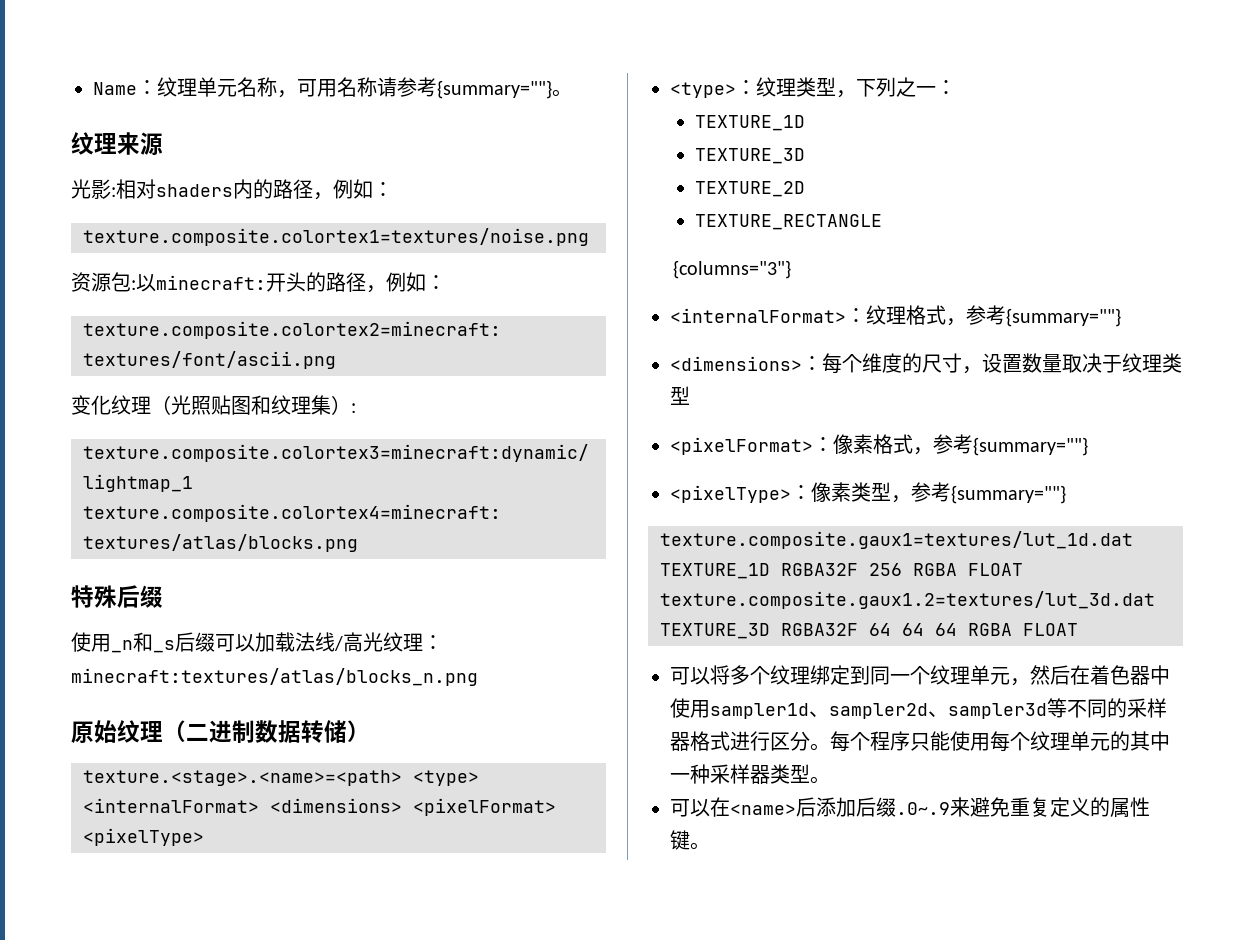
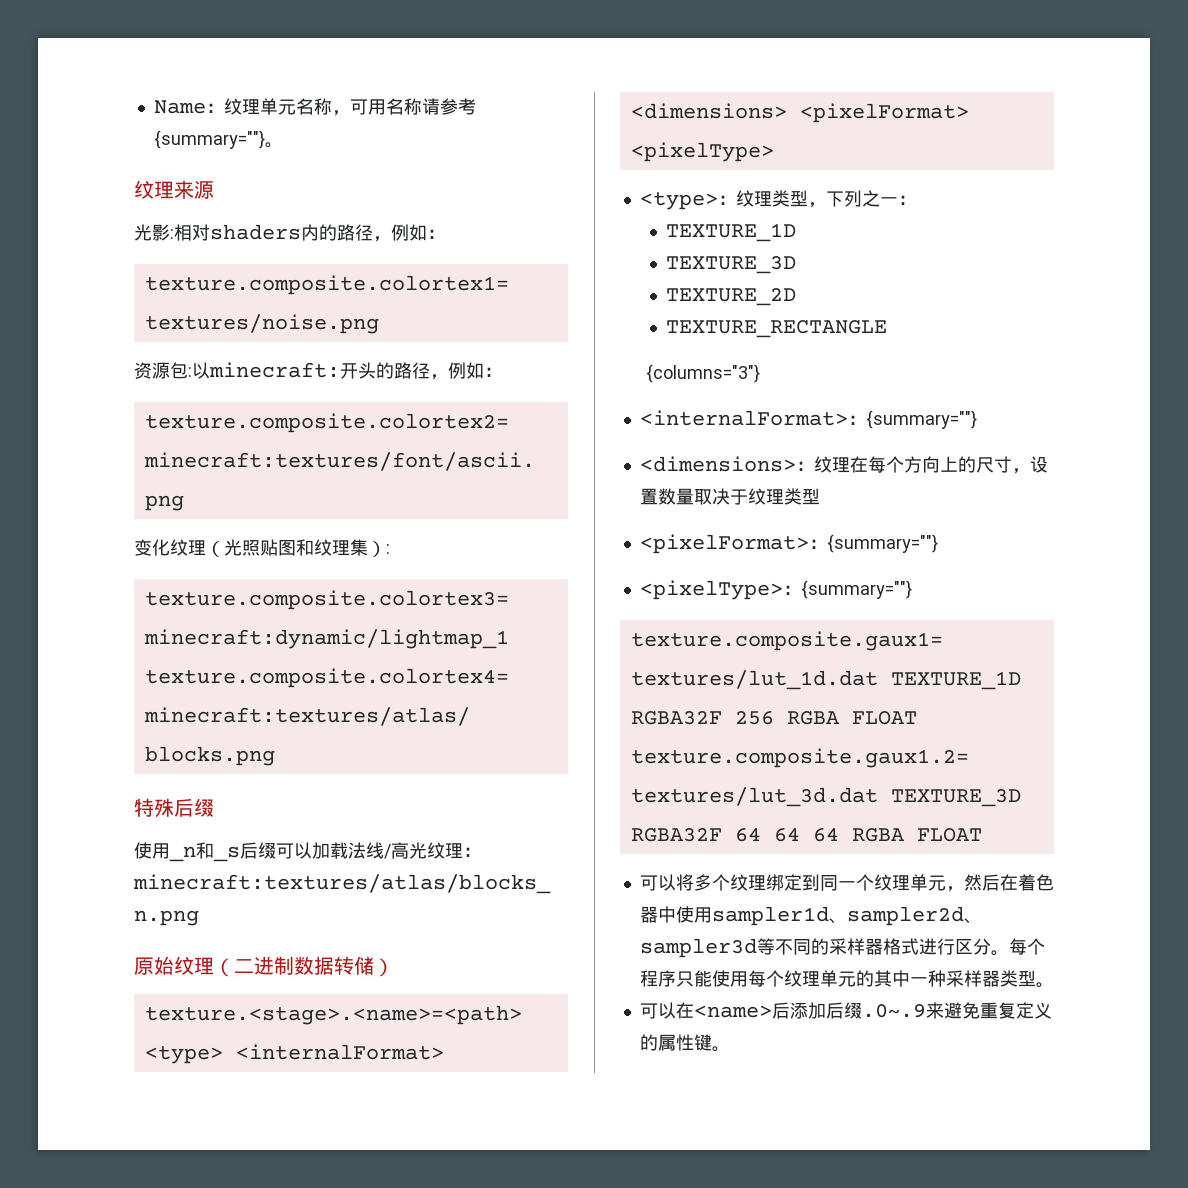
[866,305,1006,326] 纹理格式，参考 -> (866, 420) none
[822,353,902,374] 每个维度 -> [813,456,958,473] 纹理在每个方向上
[833,434,973,455] 像素格式，参考 -> (827, 544) none
[811,482,951,503] 像素类型，参考 -> (801, 590) none

